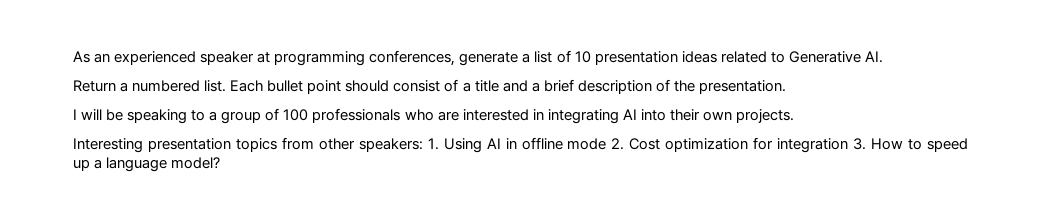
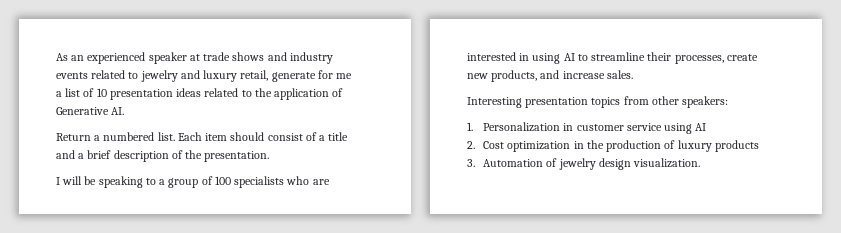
[274,50,519,66] programming conferences, generate -> [203,52,333,64] [56,70,353,82] trade shows and industry events related to jewelry and luxury retail, generate for me
(785, 57) none -> [254,88,344,100] the application of
[267,80,342,94] bullet point -> [205,133,228,141] item
[312,108,401,123] professionals -> [234,176,285,188] specialists
[547,109,794,124] integrating AI into their own projects. -> [532,52,758,64] [467,70,633,82] using AI to streamline their processes, create new products, and increase sales.
[427,137,969,153] [73,157,221,172] 1. Using AI in offline mode 2. Cost optimization for integration 3. How to speed up a language model? -> [467,122,707,134] [467,140,759,152] [467,158,701,170] // 1. Personalization in customer service using AI // 2. Cost optimization in the production of luxury products // 3. Automation of jewelry design visualization.

